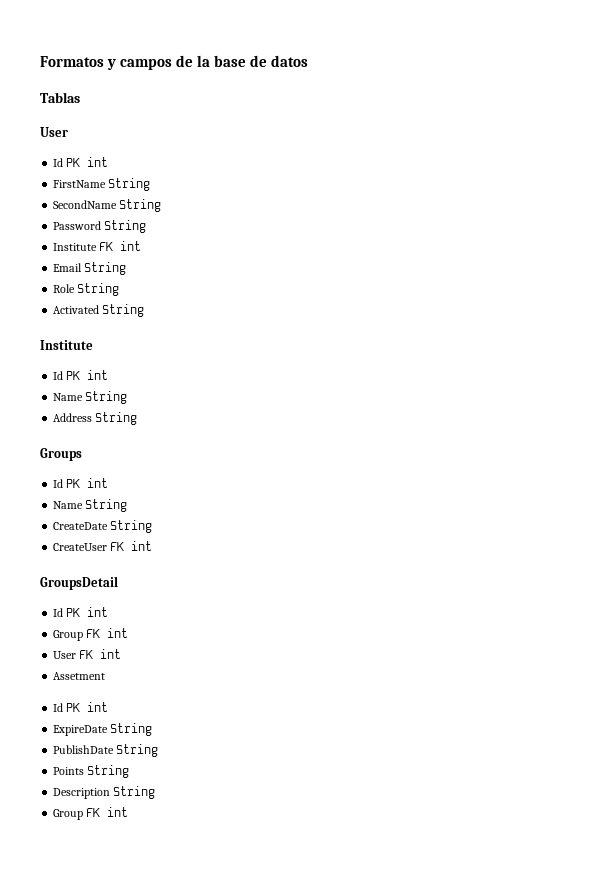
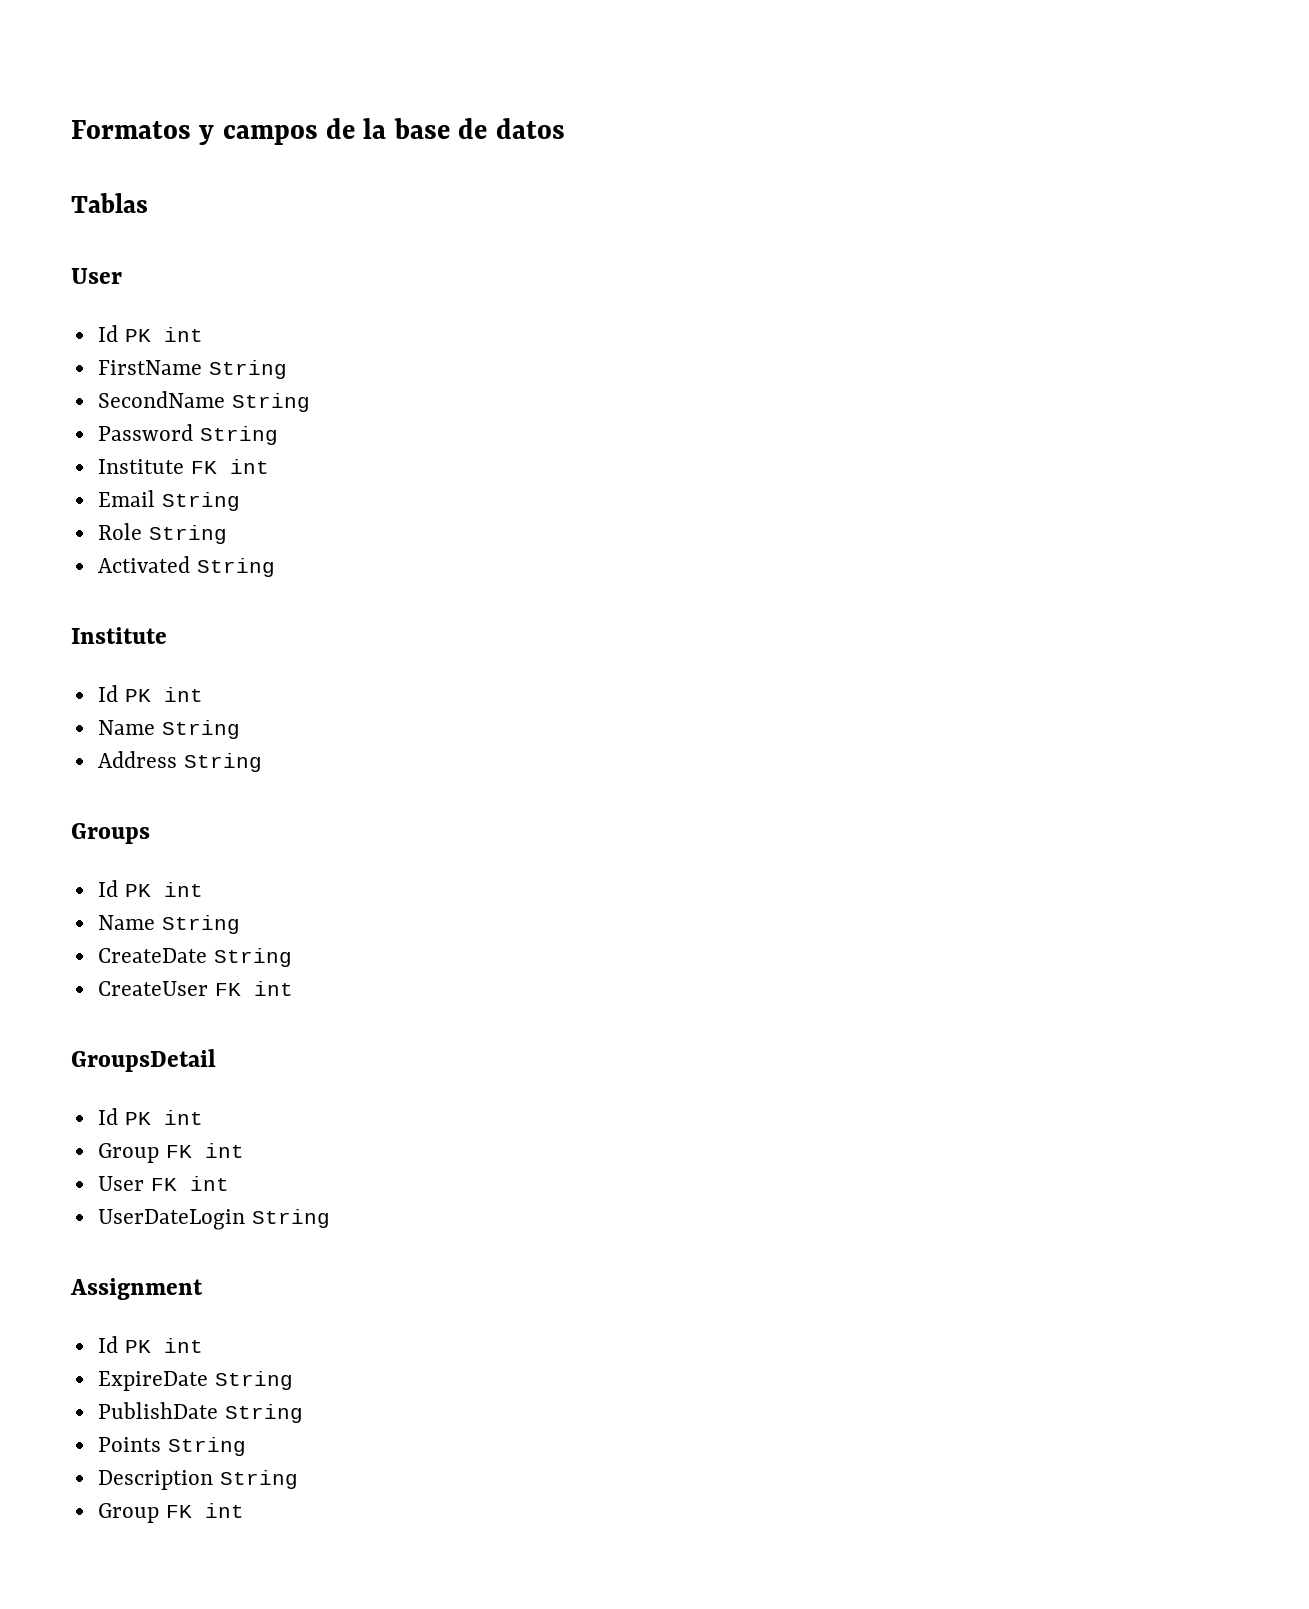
[53,672,106,680] Assetment -> [97,1209,330,1230] [70,1278,203,1300] UserDateLogin String // Assignment

